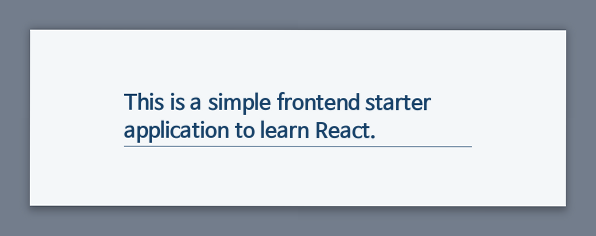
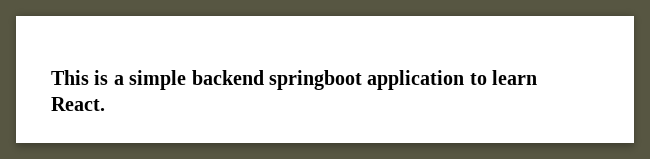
[276,91,433,112] frontend starter -> [191,70,362,90] backend springboot

